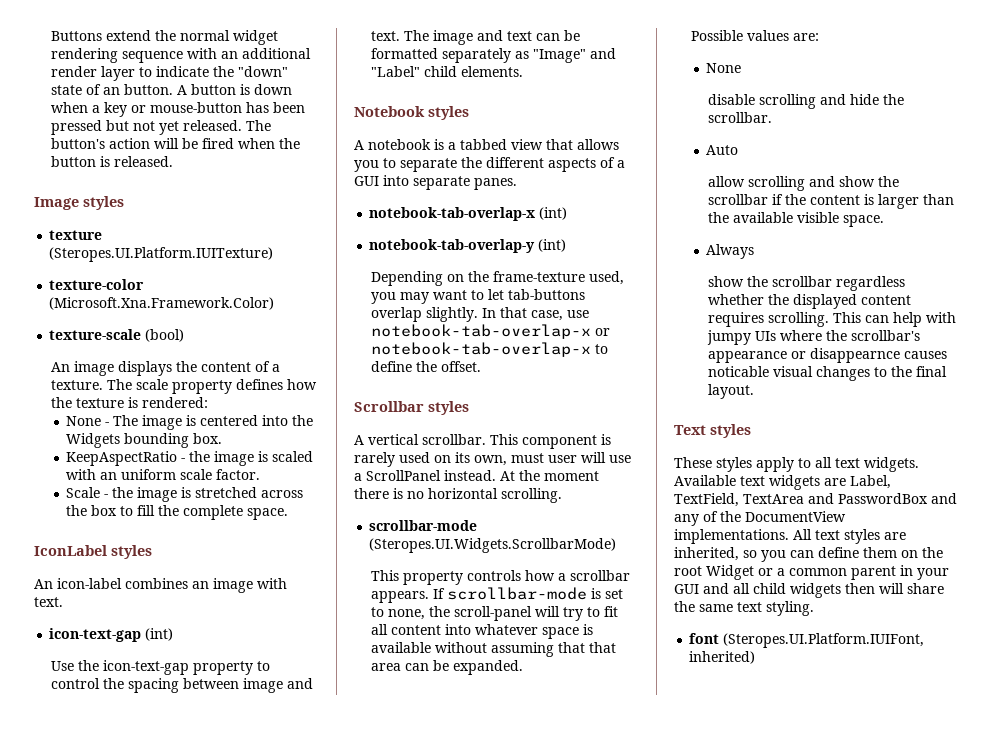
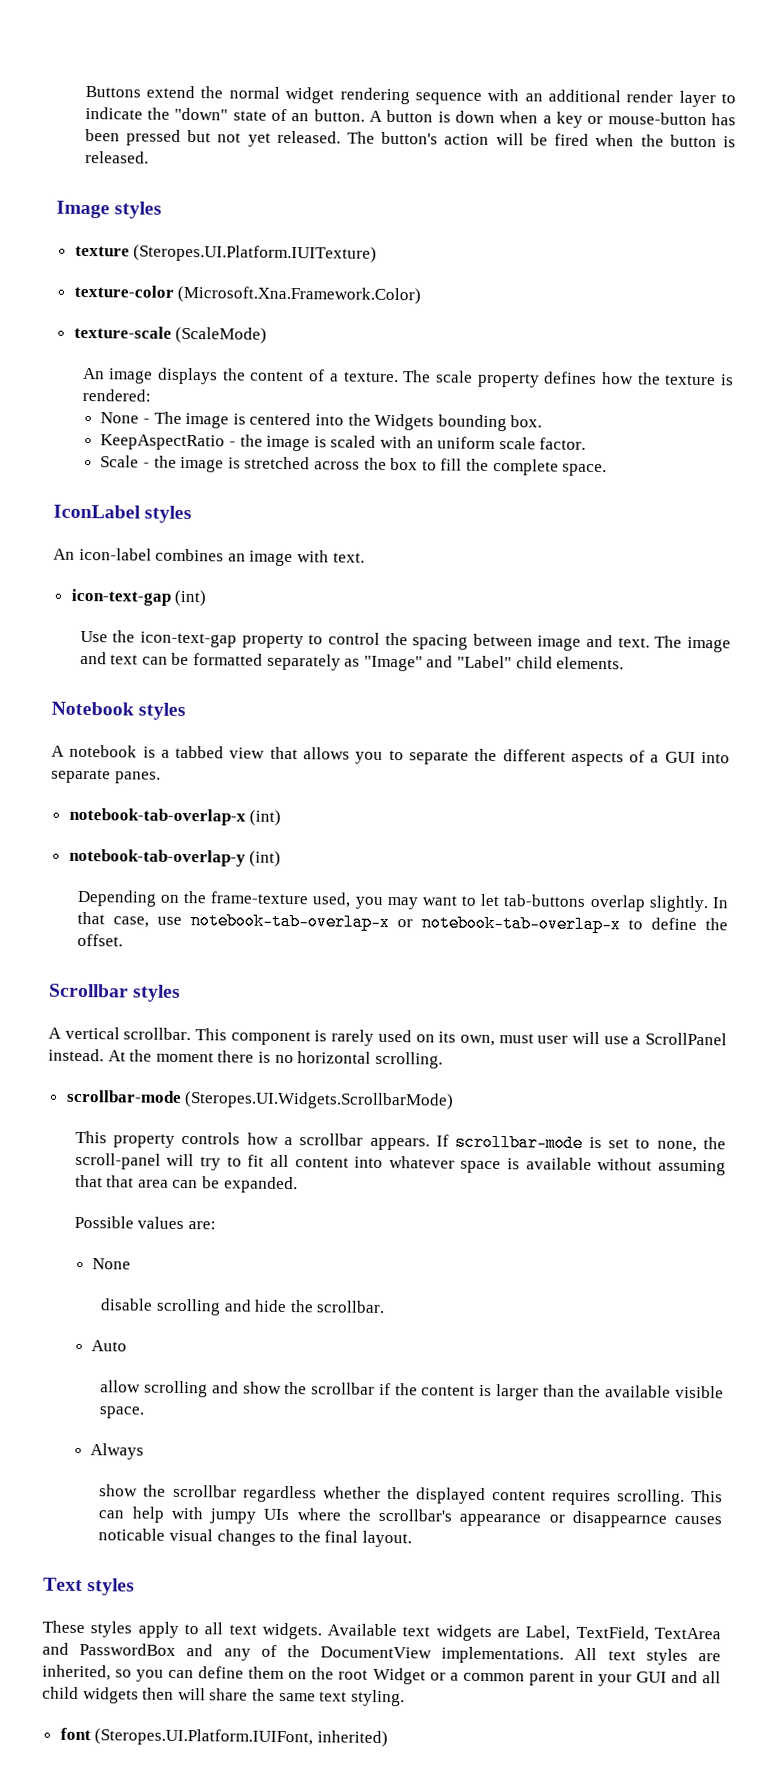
[145,329,185,342] (bool) -> [175,326,268,344] (ScaleMode)

